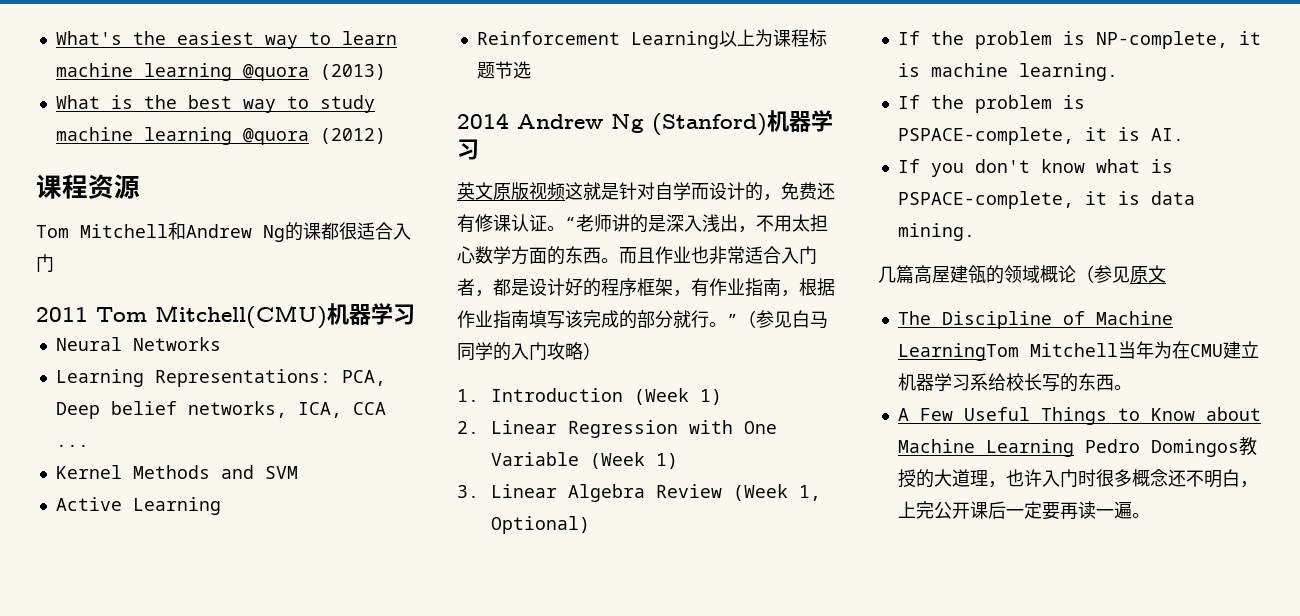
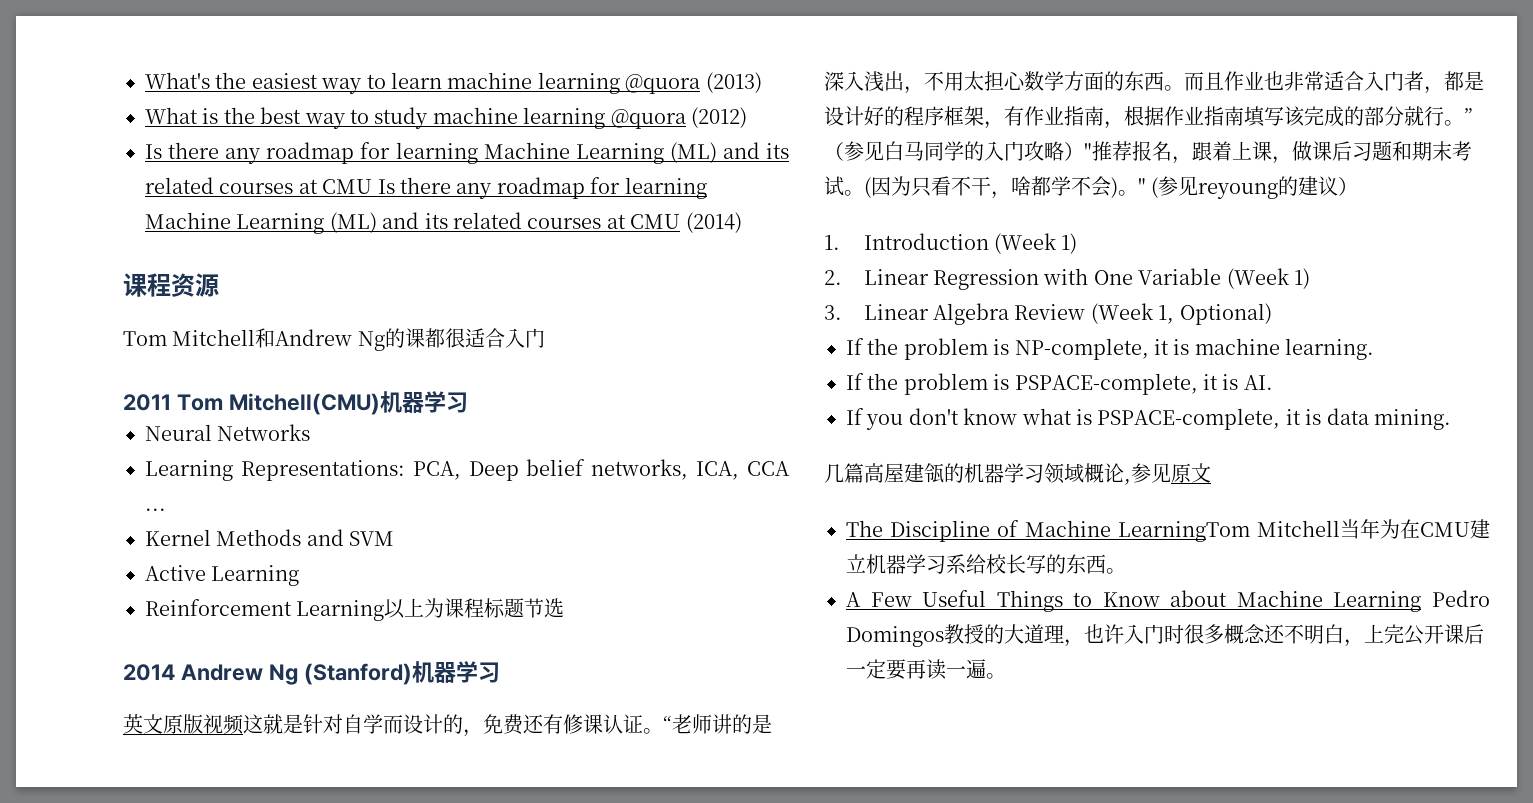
(386, 136) none -> [145,142,790,164] [145,177,707,199] [145,212,742,234] // Is there any roadmap for learning Machine Learning (ML) and its related courses at CMU Is there any roadmap for learning Machine Learning (ML) and its related courses at CMU (2014)
(601, 351) none -> [1084,141,1472,164] [824,176,1359,199] "推荐报名，跟着上课，做课后习题和期末考试。(因为只看不干，啥都学不会)。" (参见reyoung的建议）
(1004, 274) none -> [964,463,1044,483] 机器学习
[1076,265,1094,283] （ -> [1124,479,1131,485] ,

